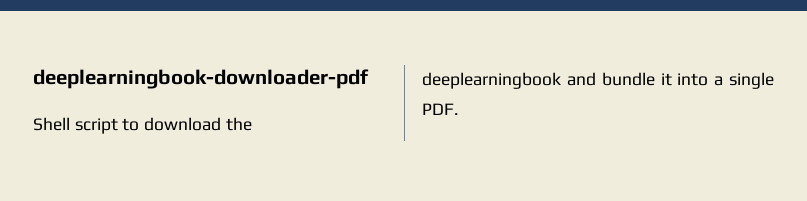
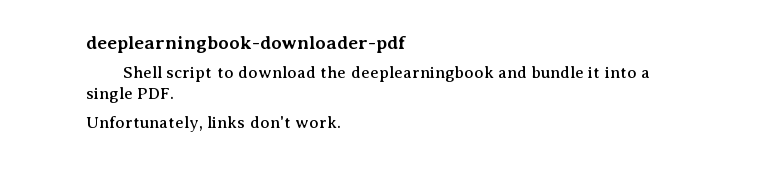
(458, 109) none -> [86,116,342,132] // Unfortunately, links don't work.

